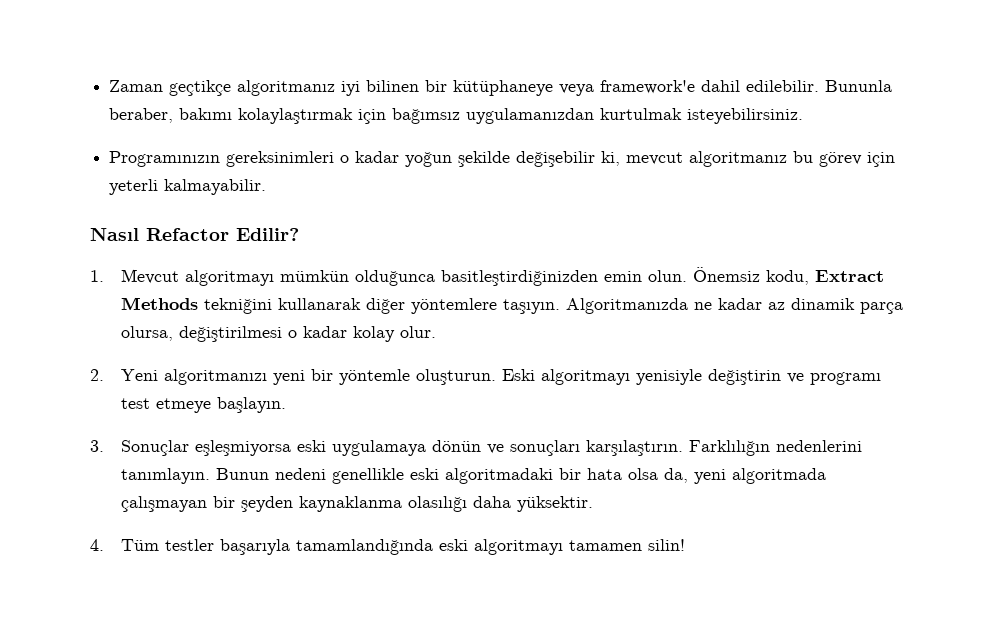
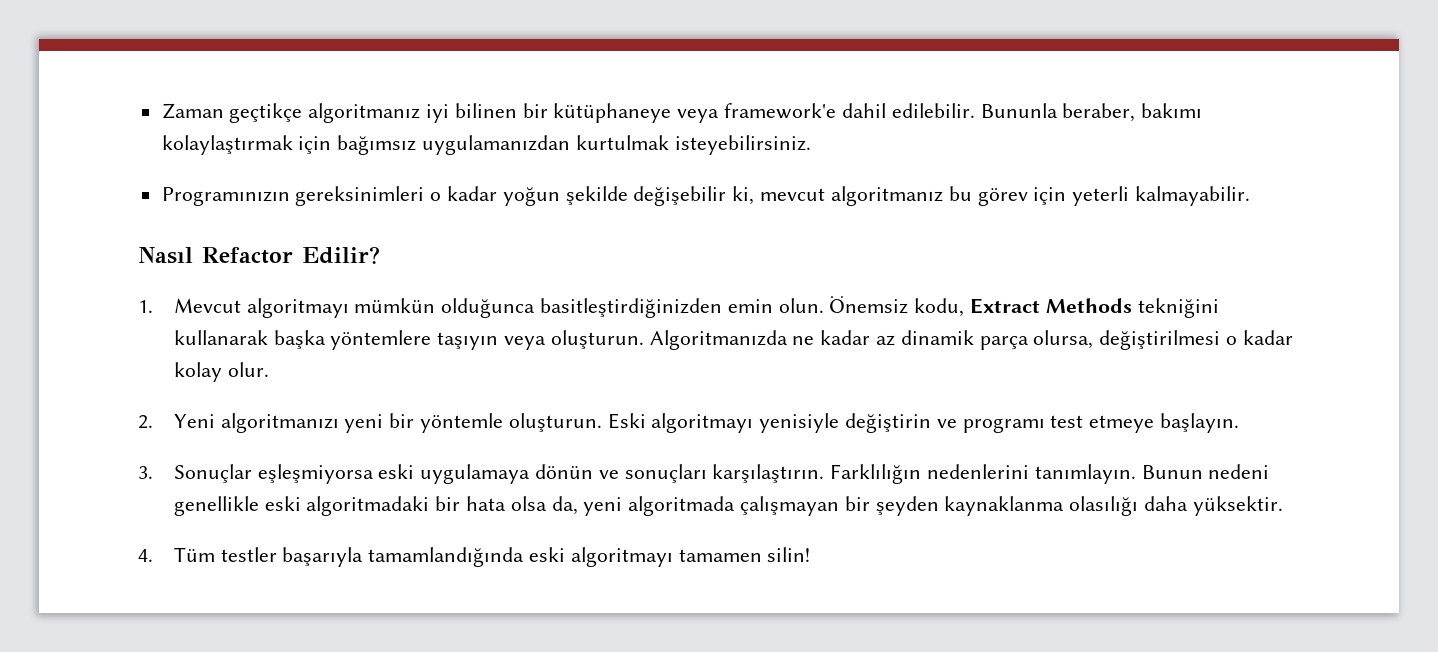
[366,298,561,314] diğer yöntemlere taşıyın. -> [273,330,644,350] başka yöntemlere taşıyın veya oluşturun.

